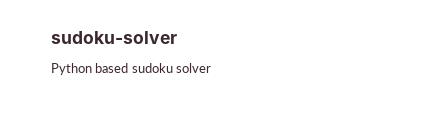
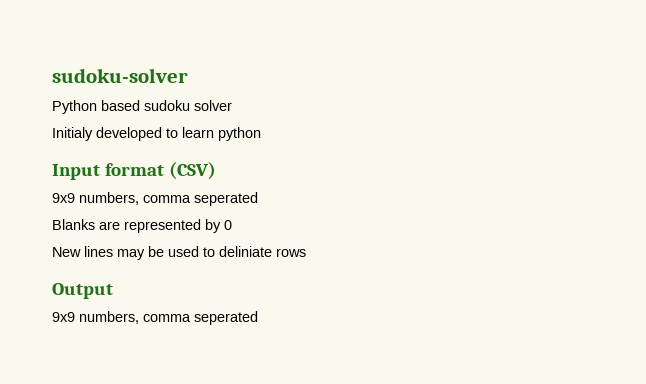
(212, 68) none -> [52,127,261,141] [52,162,216,180] [52,192,258,206] [52,219,232,233] [52,246,306,260] [52,283,113,299] [52,311,258,325] // Initialy developed to learn python // Input format (CSV) // 9x9 numbers, comma seperated // Blanks are represented by 0 // New lines may be used to deliniate rows // Output // 9x9 numbers, comma seperated

